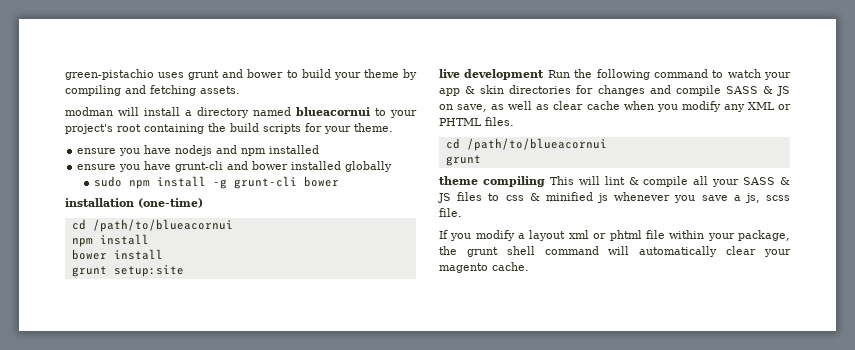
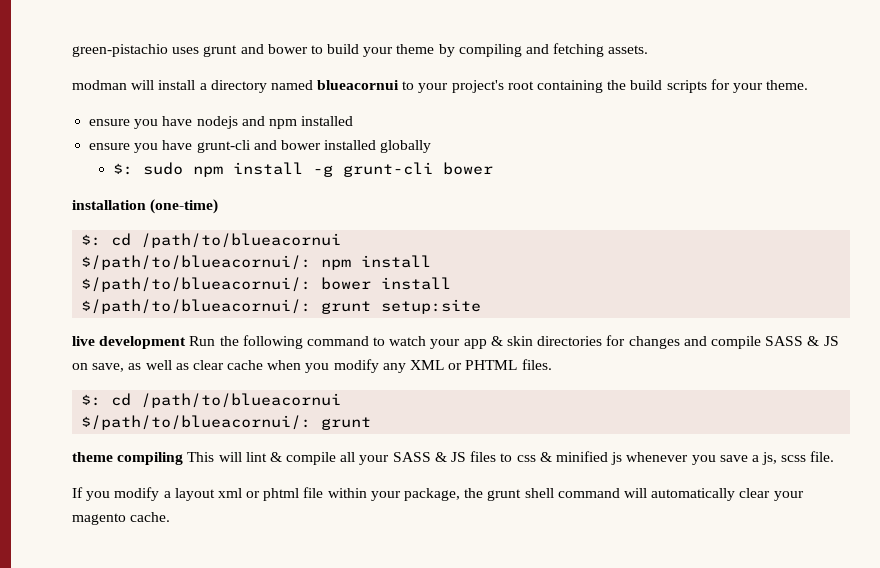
(393, 166) none -> [112,163,133,175] $:
[71,219,233,232] cd /path/to/blueacornui // -> [81,233,342,248] [81,255,312,270] $: cd /path/to/blueacornui // $/path/to/blueacornui/:
(149, 239) none -> [81,277,312,292] $/path/to/blueacornui/:
(163, 254) none -> [81,299,312,314] $/path/to/blueacornui/:
[445,138,607,151] cd /path/to/blueacornui // -> [81,393,342,408] [81,415,312,430] $: cd /path/to/blueacornui // $/path/to/blueacornui/:

